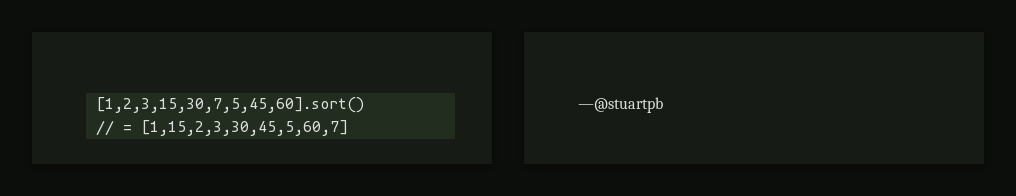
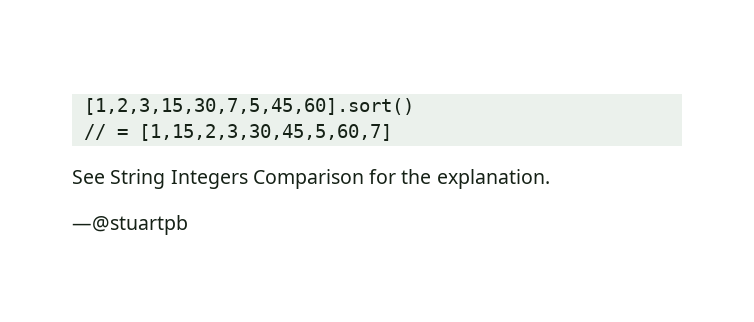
(348, 128) none -> [72,169,550,189] // See String Integers Comparison for the explanation.

